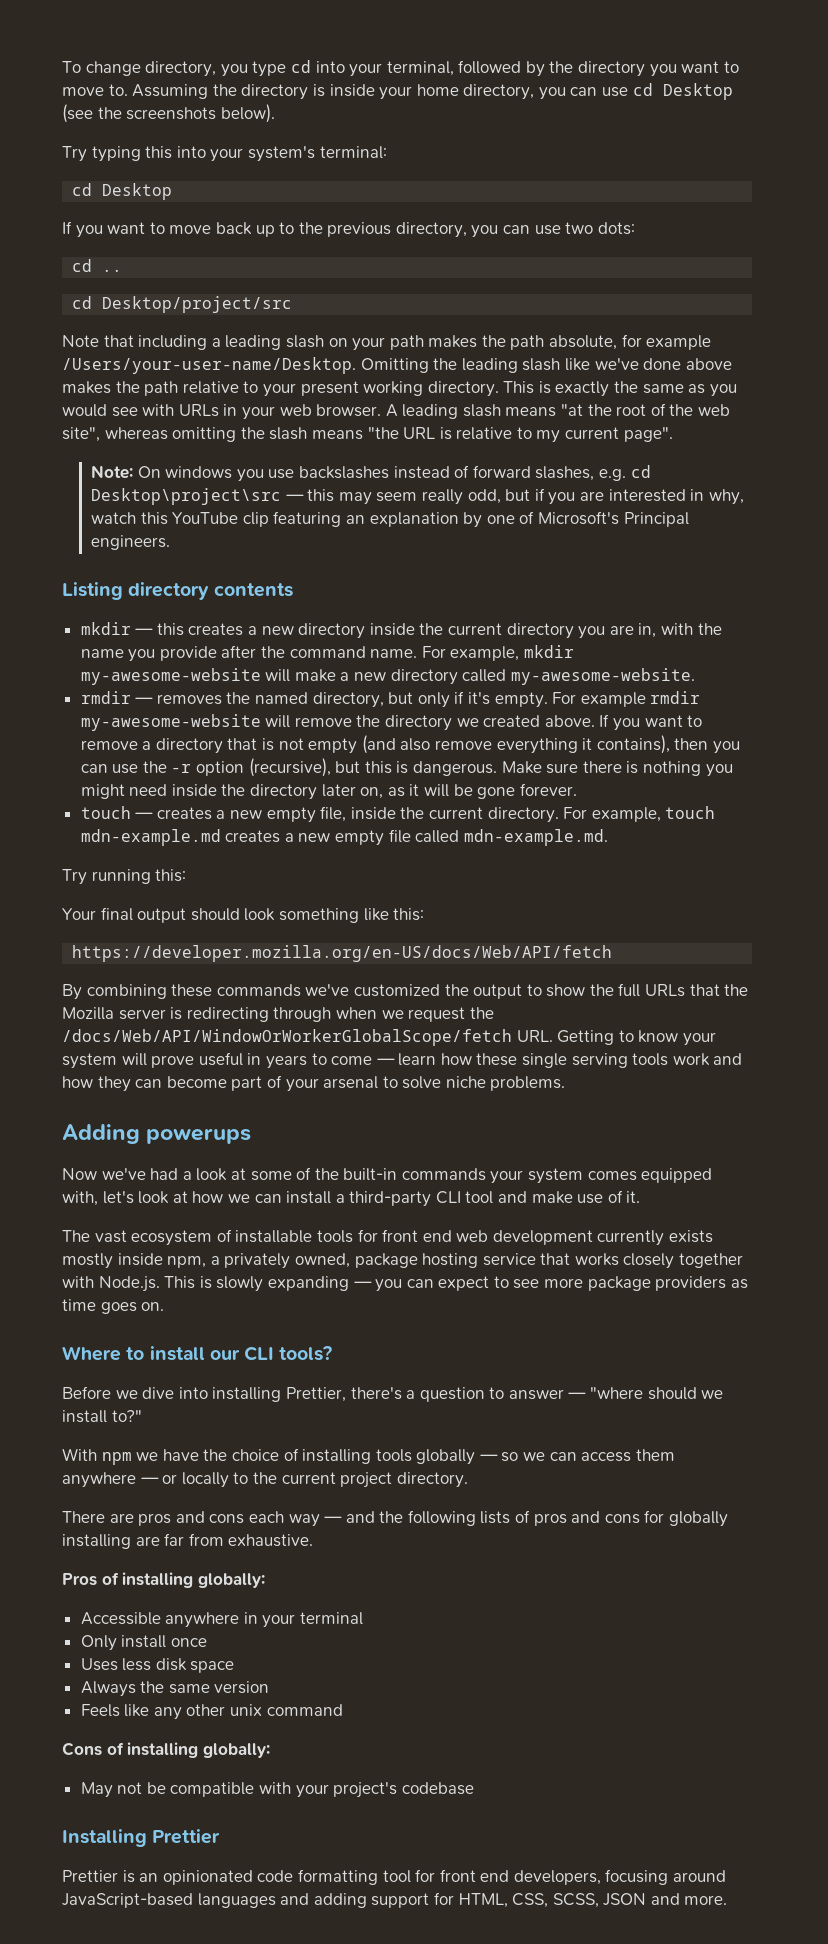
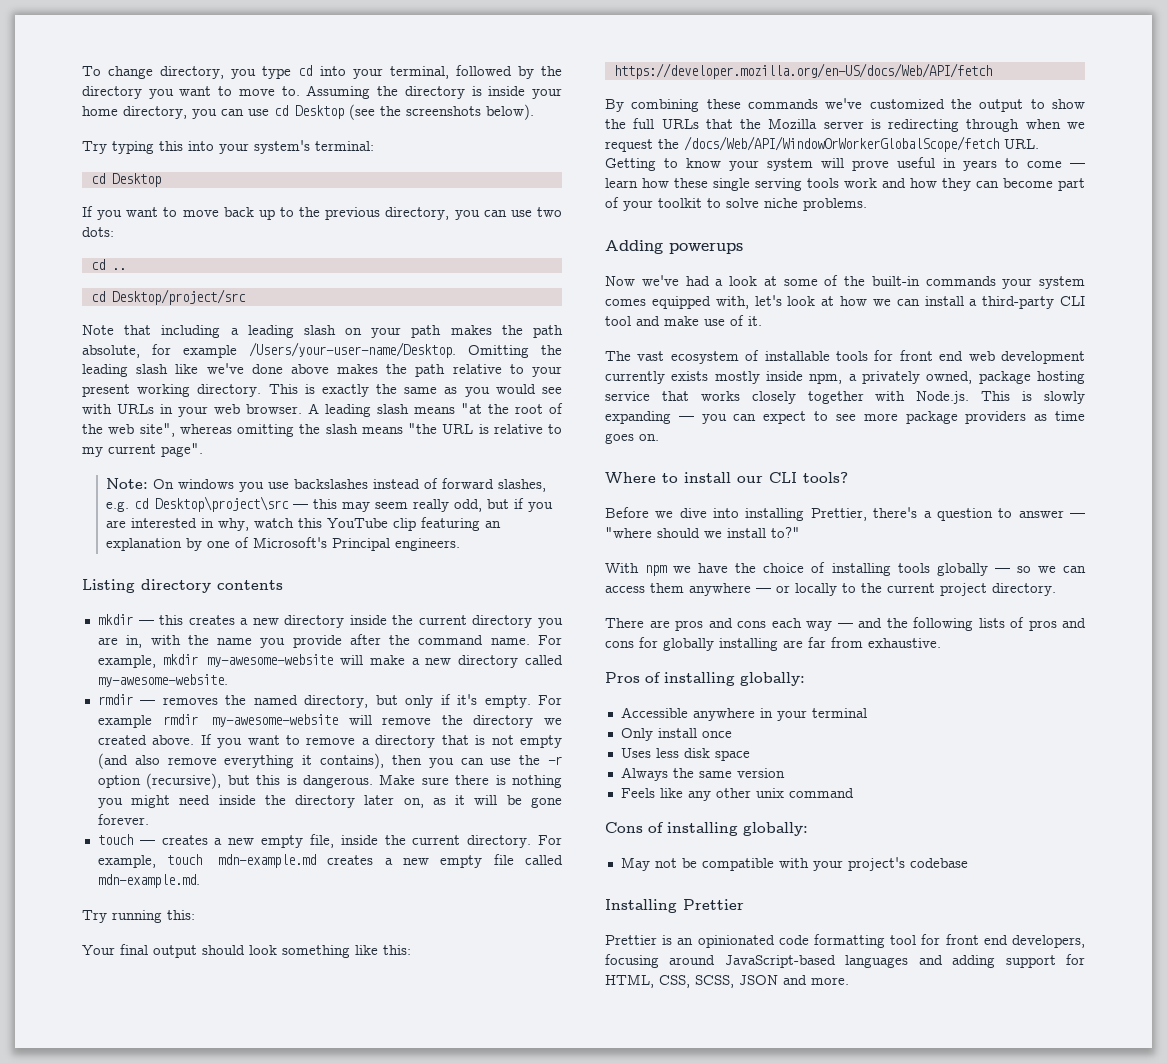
[323,1076,379,1089] arsenal -> [658,198,702,208] toolkit

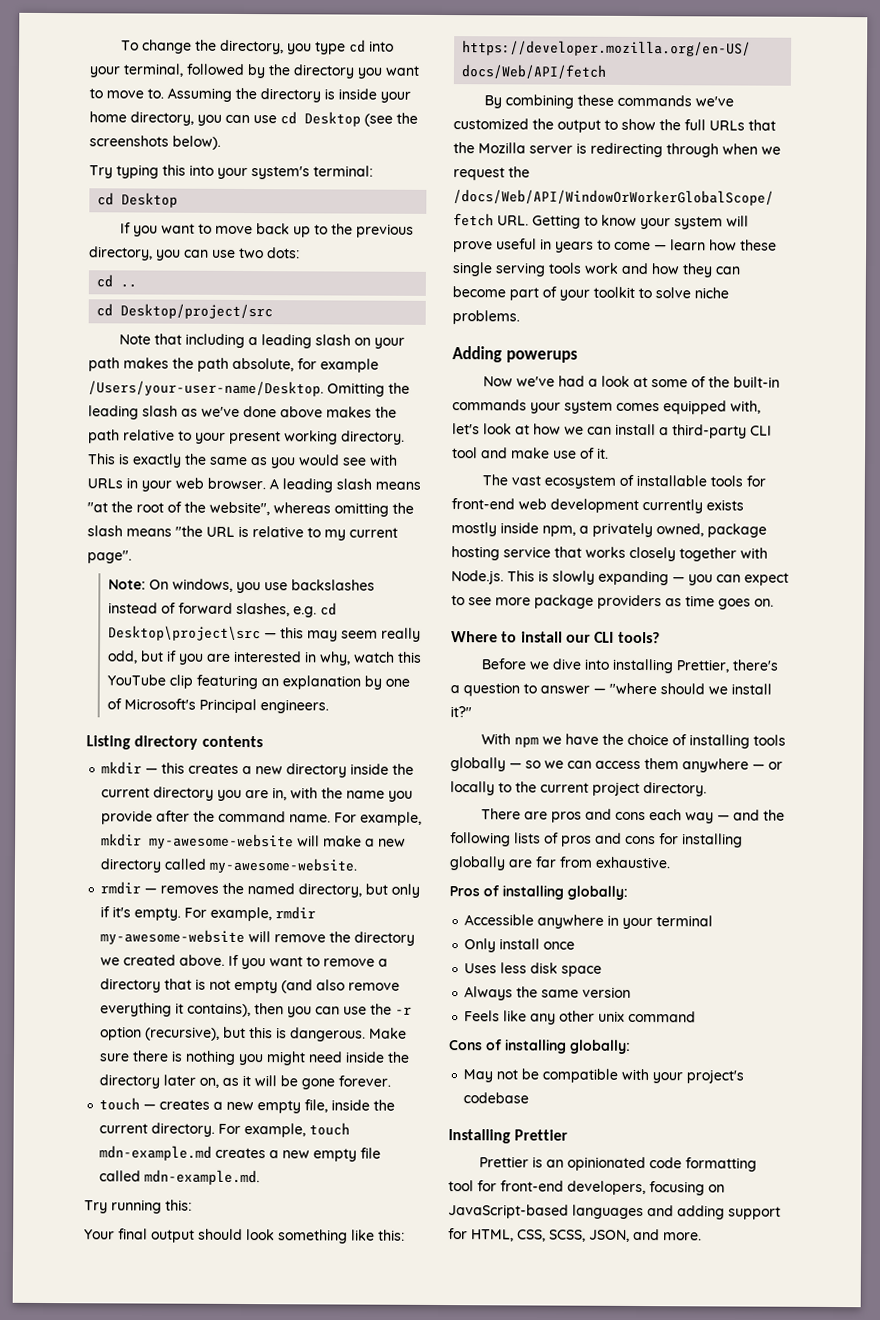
(154, 72) none -> [195,39,218,51] the
[175,364,199,374] like -> [181,408,198,417] as
[108,423,175,437] web site", -> [209,501,270,516] website",
[177,479,234,489] windows -> [171,578,233,592] windows,
[97,715,152,728] example -> [210,906,273,922] example,
[899,350,964,361] front end -> [451,498,515,510] front-end
[771,527,800,538] to?" -> [450,706,472,718] it?"
[663,638,778,651] globally installing -> [682,833,743,848] [449,856,506,871] installing globally
[945,934,1008,945] front end -> [500,1180,564,1192] front-end
[669,955,716,965] around -> [708,1184,725,1193] on
[739,975,778,985] JSON -> [589,1229,630,1242] JSON,

